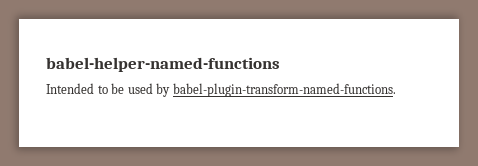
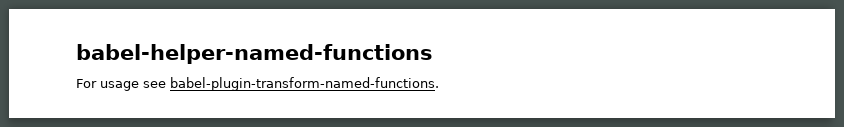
[46,83,171,97] Intended to be used by -> [76,79,166,91] For usage see

